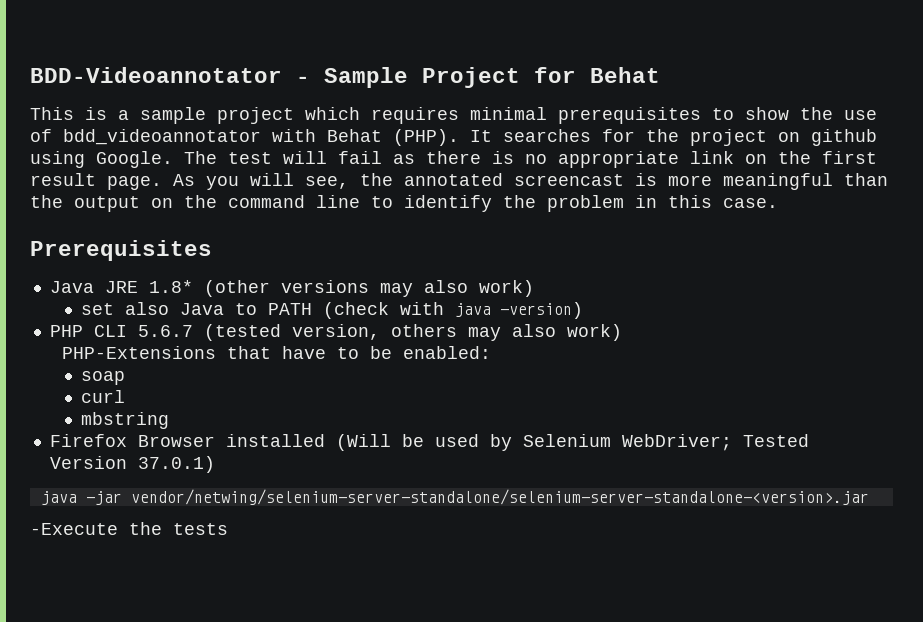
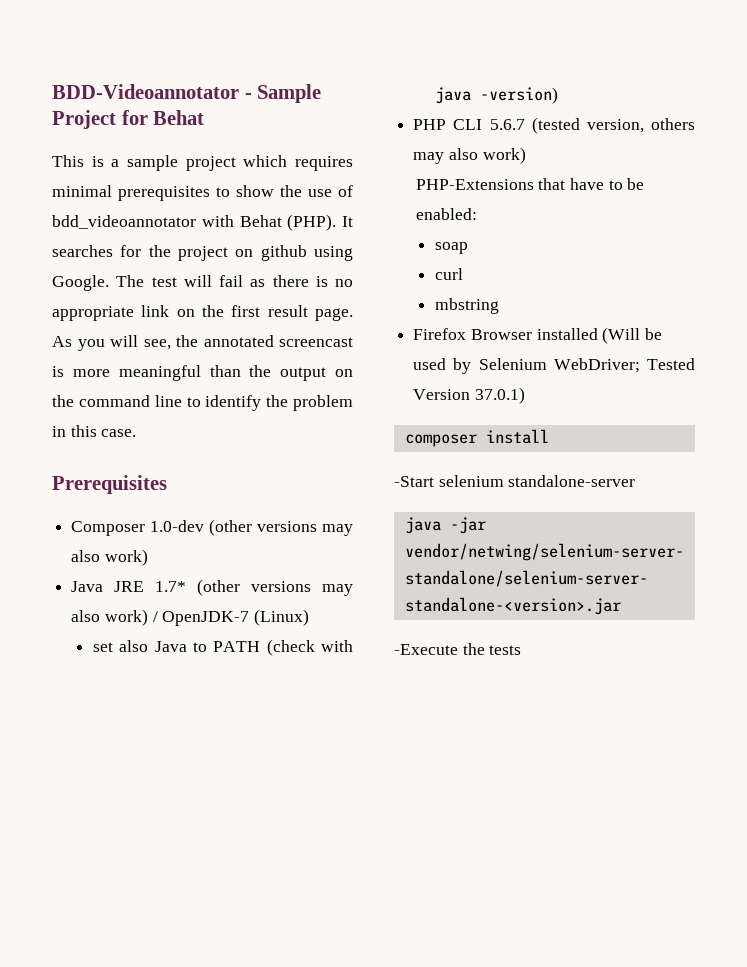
[49,280,534,297] Java JRE 1.8* (other versions may also work) -> [71,519,353,536] [71,549,148,566] [71,579,353,596] [71,609,310,626] Composer 1.0-dev (other versions may also work) // Java JRE 1.7* (other versions may also work) / OpenJDK-7 (Linux)
(215, 464) none -> [404,429,549,447] [394,475,636,487] // composer install // -Start selenium standalone-server

